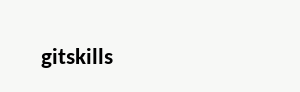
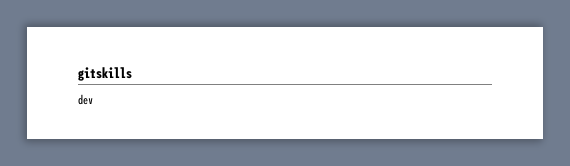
(113, 58) none -> [78,94,93,105] // dev

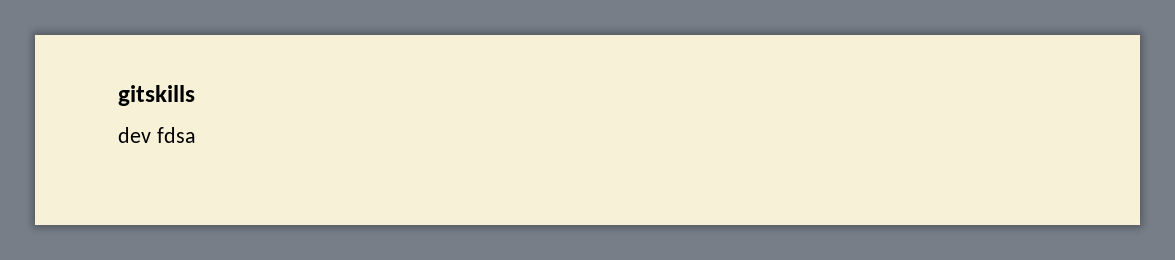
(93, 99) none -> [156,127,196,143] fdsa

